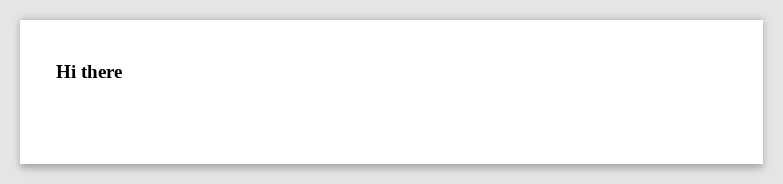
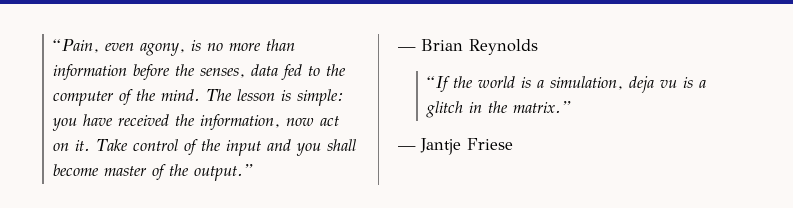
[56,65,123,78] Hi there -> [53,39,296,56] [53,64,347,81] [53,89,345,106] [52,114,340,131] [53,139,357,156] [53,164,254,181] [398,39,538,55] [427,76,707,93] [426,101,572,118] [398,138,513,155] “Pain, even agony, is no more than information before the senses, data fed to the computer of the mind. The lesson is simple: you have received the information, now act on it. Take control of the input and you shall become master of the output.” // — Brian Reynolds // “If the world is a simulation, deja vu is a glitch in the matrix.” // — Jantje Friese

